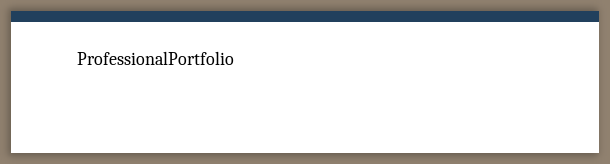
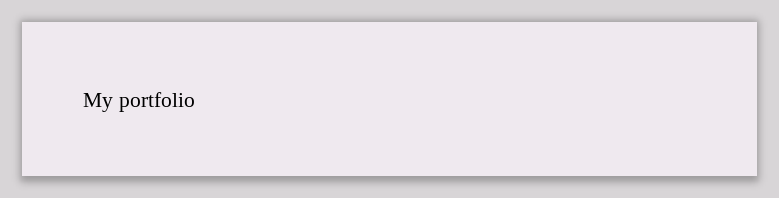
[77,51,234,65] ProfessionalPortfolio -> [83,92,195,112] My portfolio

